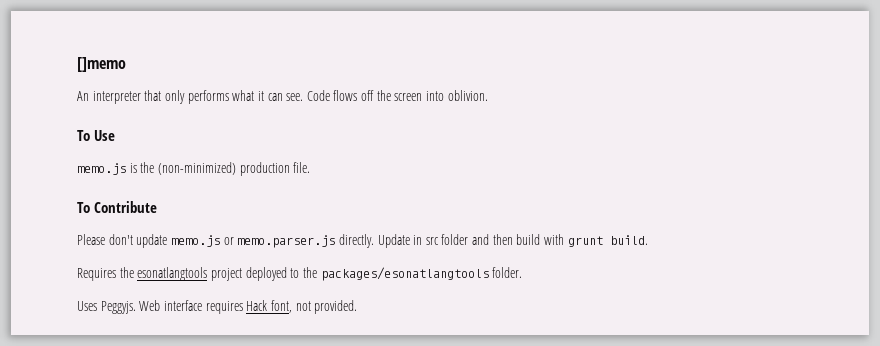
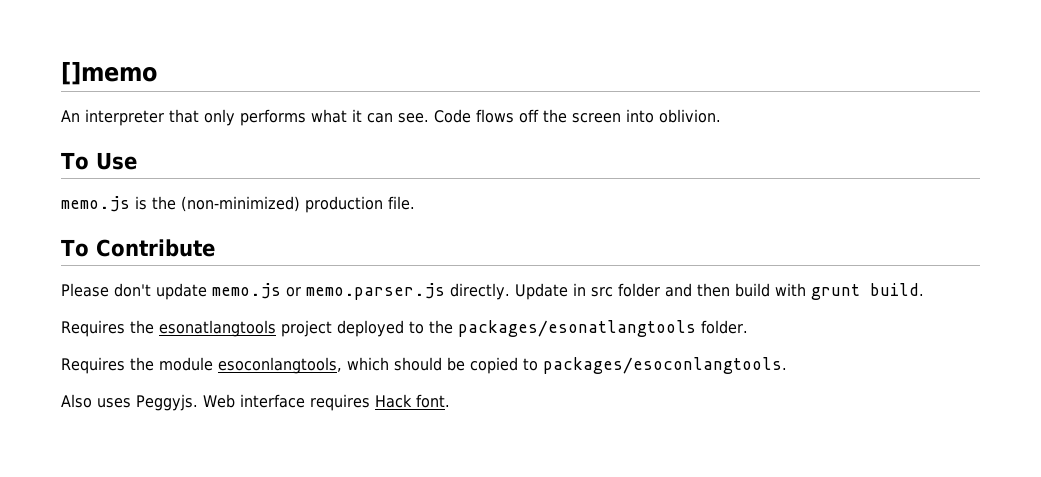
[77,301,97,311] Uses -> [61,357,787,374] [61,394,131,408] Requires the module esoconlangtools, which should be copied to packages/esoconlangtools. // Also uses
[270,300,358,314] font, not provided. -> [415,394,450,408] font.

